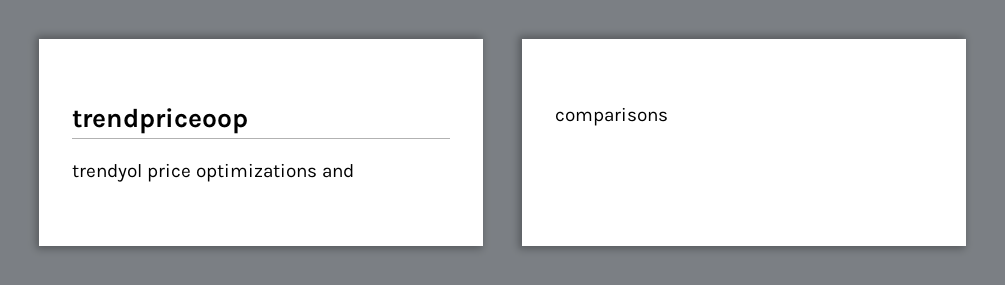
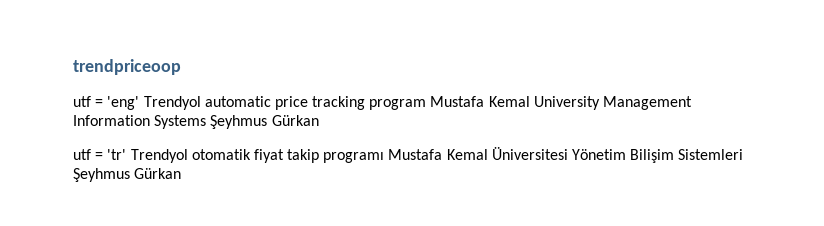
[72,163,355,182] [555,107,668,126] trendyol price optimizations and comparisons -> [73,96,693,110] [73,115,319,129] [73,147,744,163] [73,168,182,182] utf = 'eng' Trendyol automatic price tracking program Mustafa Kemal University Management Information Systems Şeyhmus Gürkan // utf = 'tr' Trendyol otomatik fiyat takip programı Mustafa Kemal Üniversitesi Yönetim Bilişim Sistemleri Şeyhmus Gürkan

